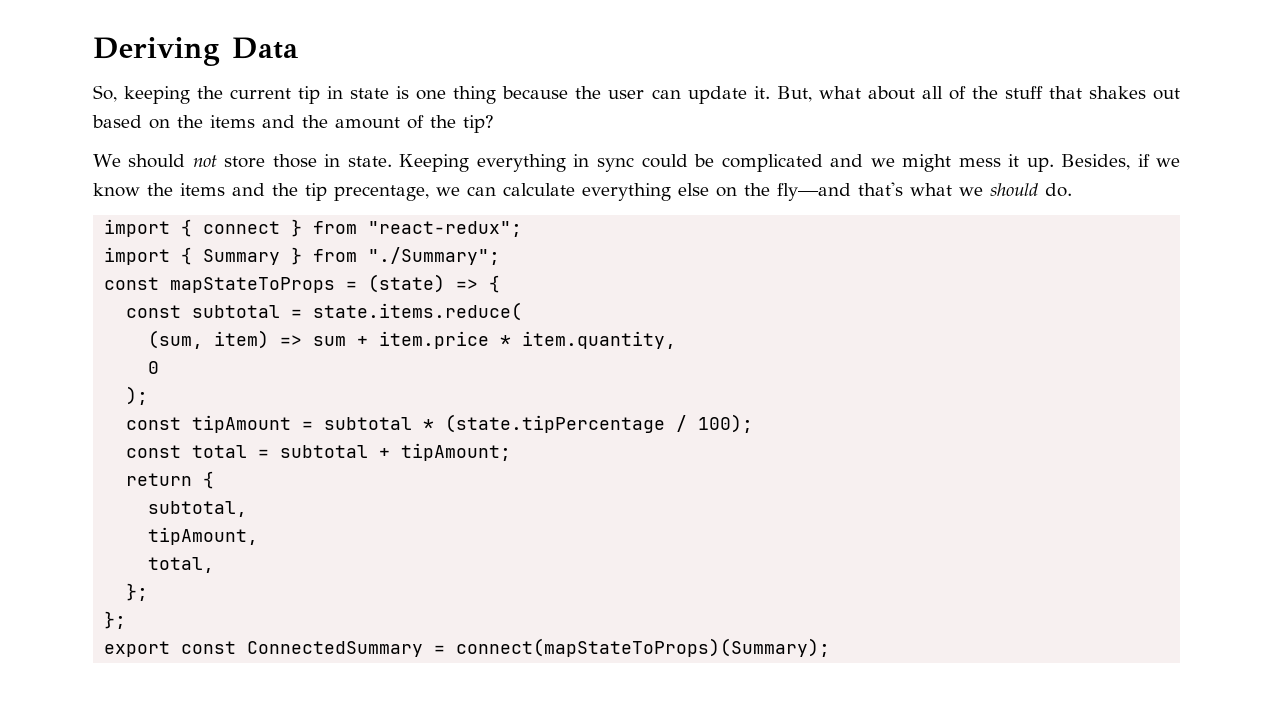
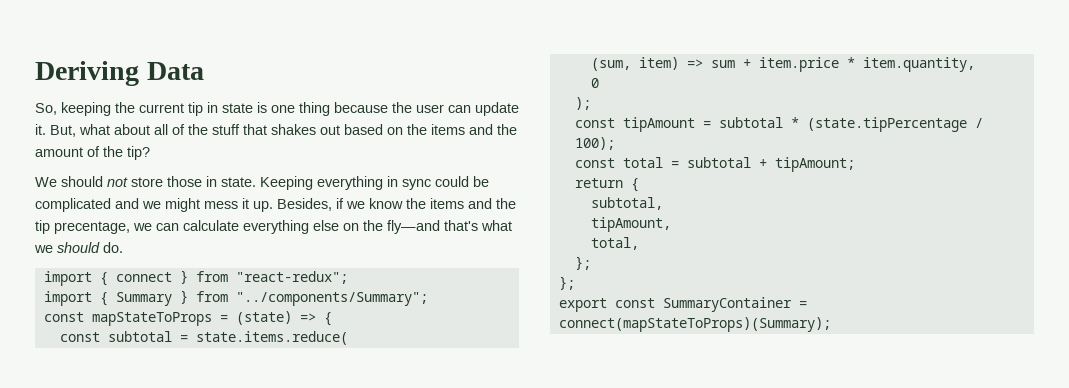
[368,247,501,265] "./Summary"; -> [235,292,428,306] "../components/Summary";
[247,641,424,657] ConnectedSummary -> [662,297,792,312] SummaryContainer

